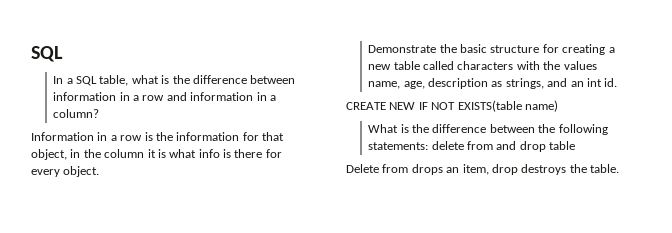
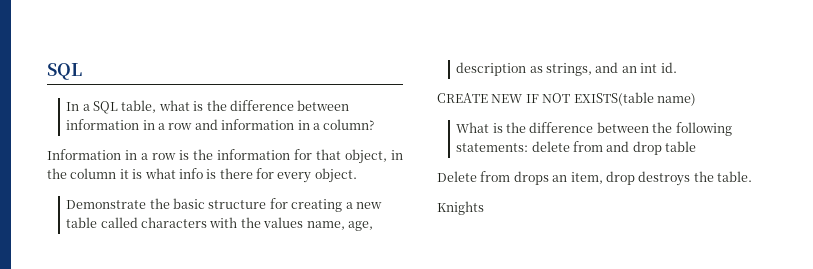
(619, 168) none -> [437,201,484,215] // Knights

